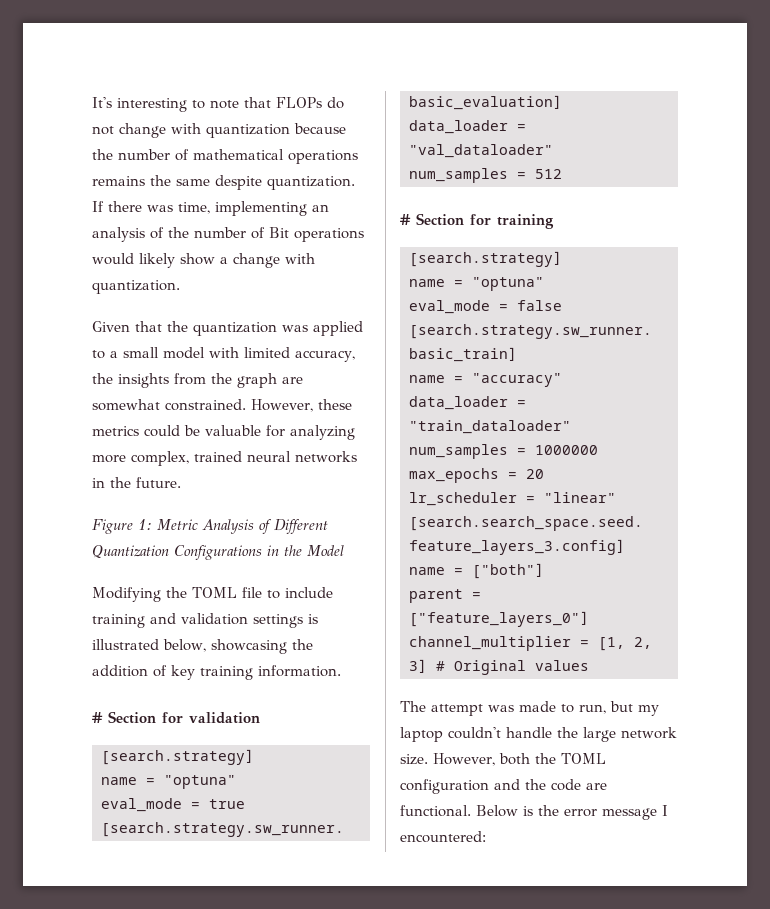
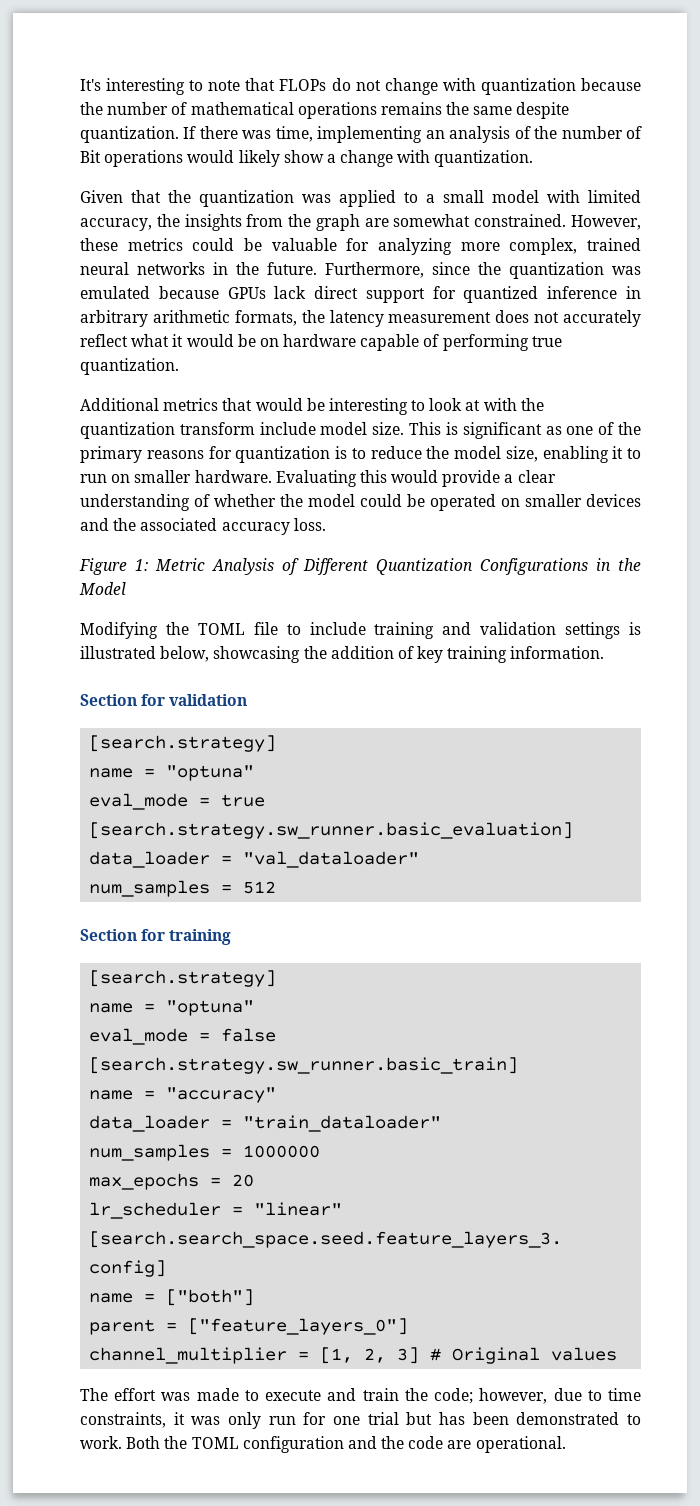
(181, 482) none -> [325,262,641,279] [80,286,641,303] [80,310,641,327] [80,334,562,351] [80,358,179,375] [80,398,544,415] [80,422,641,439] [80,446,641,463] [80,470,556,487] [80,494,641,511] [80,518,326,535] Furthermore, since the quantization was emulated because GPUs lack direct support for quantized inference in arbitrary arithmetic formats, the latency measurement does not accurately reflect what it would be on hardware capable of performing true quantization. // Additional metrics that would be interesting to look at with the quantization transform include model size. This is significant as one of the primary reasons for quantization is to reduce the model size, enabling it to run on smaller hardware. Evaluating this would provide a clear understanding of whether the model could be operated on smaller devices and the associated accuracy loss.
[92,712,103,723] # -> (605, 652) none
[400,214,411,225] # -> (277, 887) none
[431,704,483,716] attempt -> [114,1388,157,1401] effort
[579,701,659,716] [400,727,677,742] [400,753,530,766] run, but my laptop couldn't handle the large network size. However, both -> [265,1388,641,1404] [80,1412,641,1429] [80,1436,161,1449] execute and train the code; however, due to time constraints, it was only run for one trial but has been demonstrated to work. Both
[400,805,668,820] [400,831,486,843] functional. Below is the error message I encountered: -> [475,1436,566,1453] operational.

